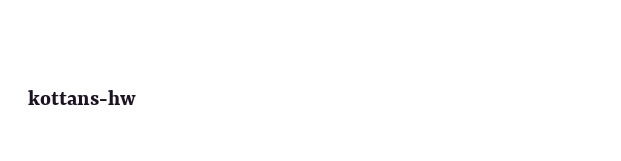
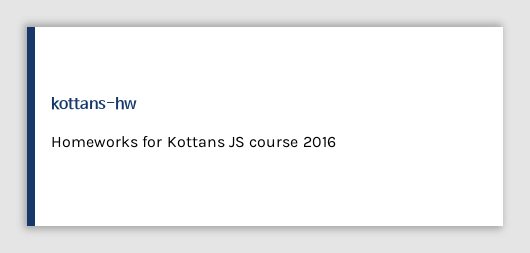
(136, 97) none -> [51,135,336,148] // Homeworks for Kottans JS course 2016

